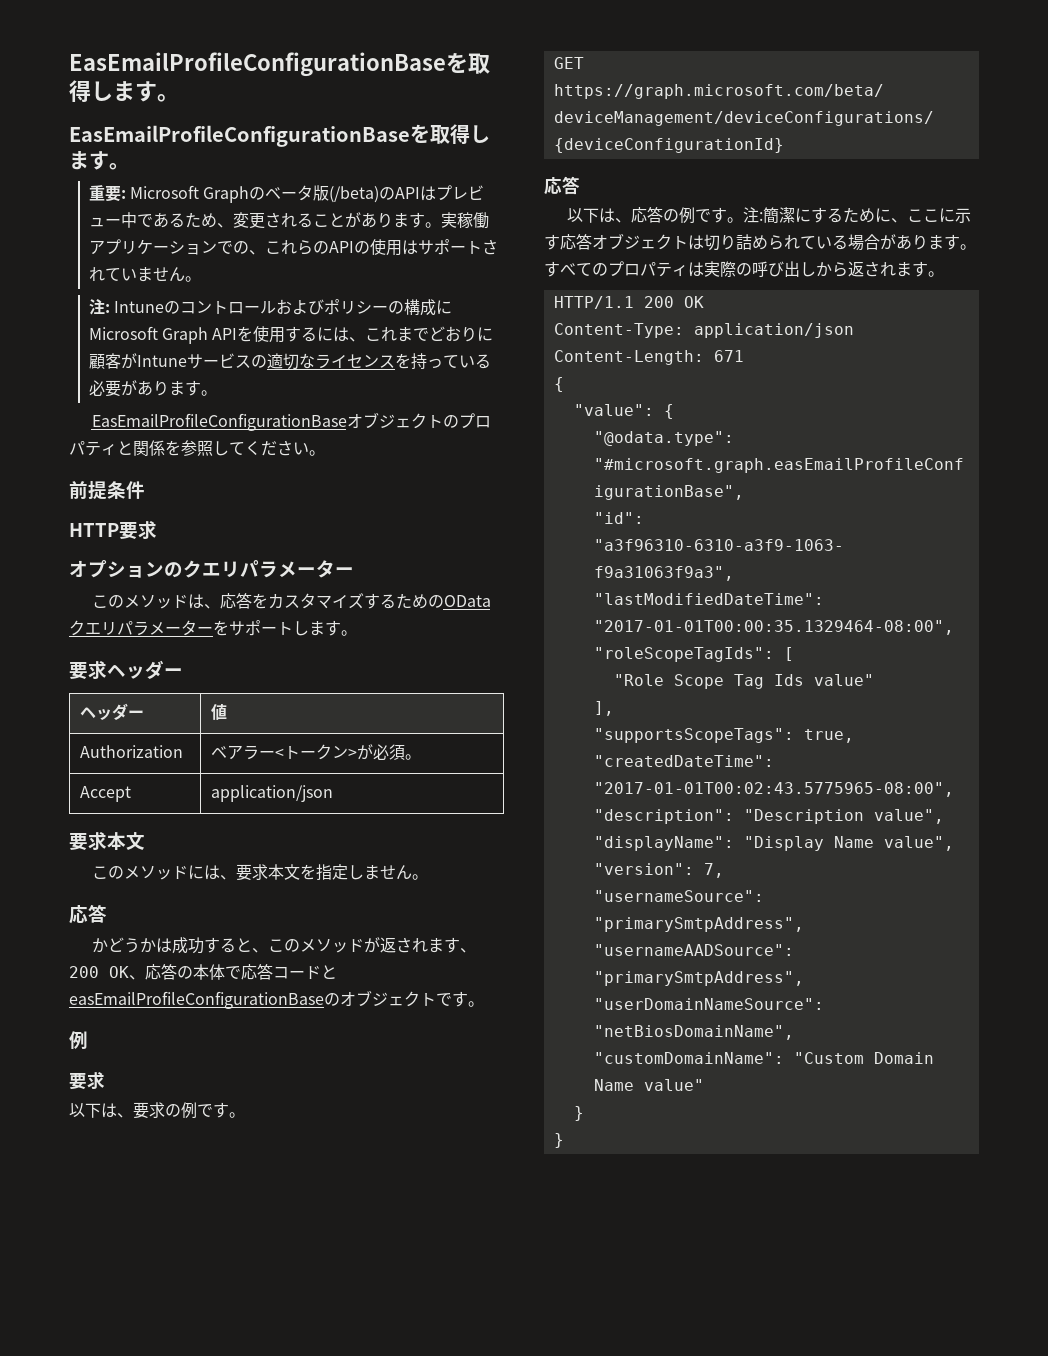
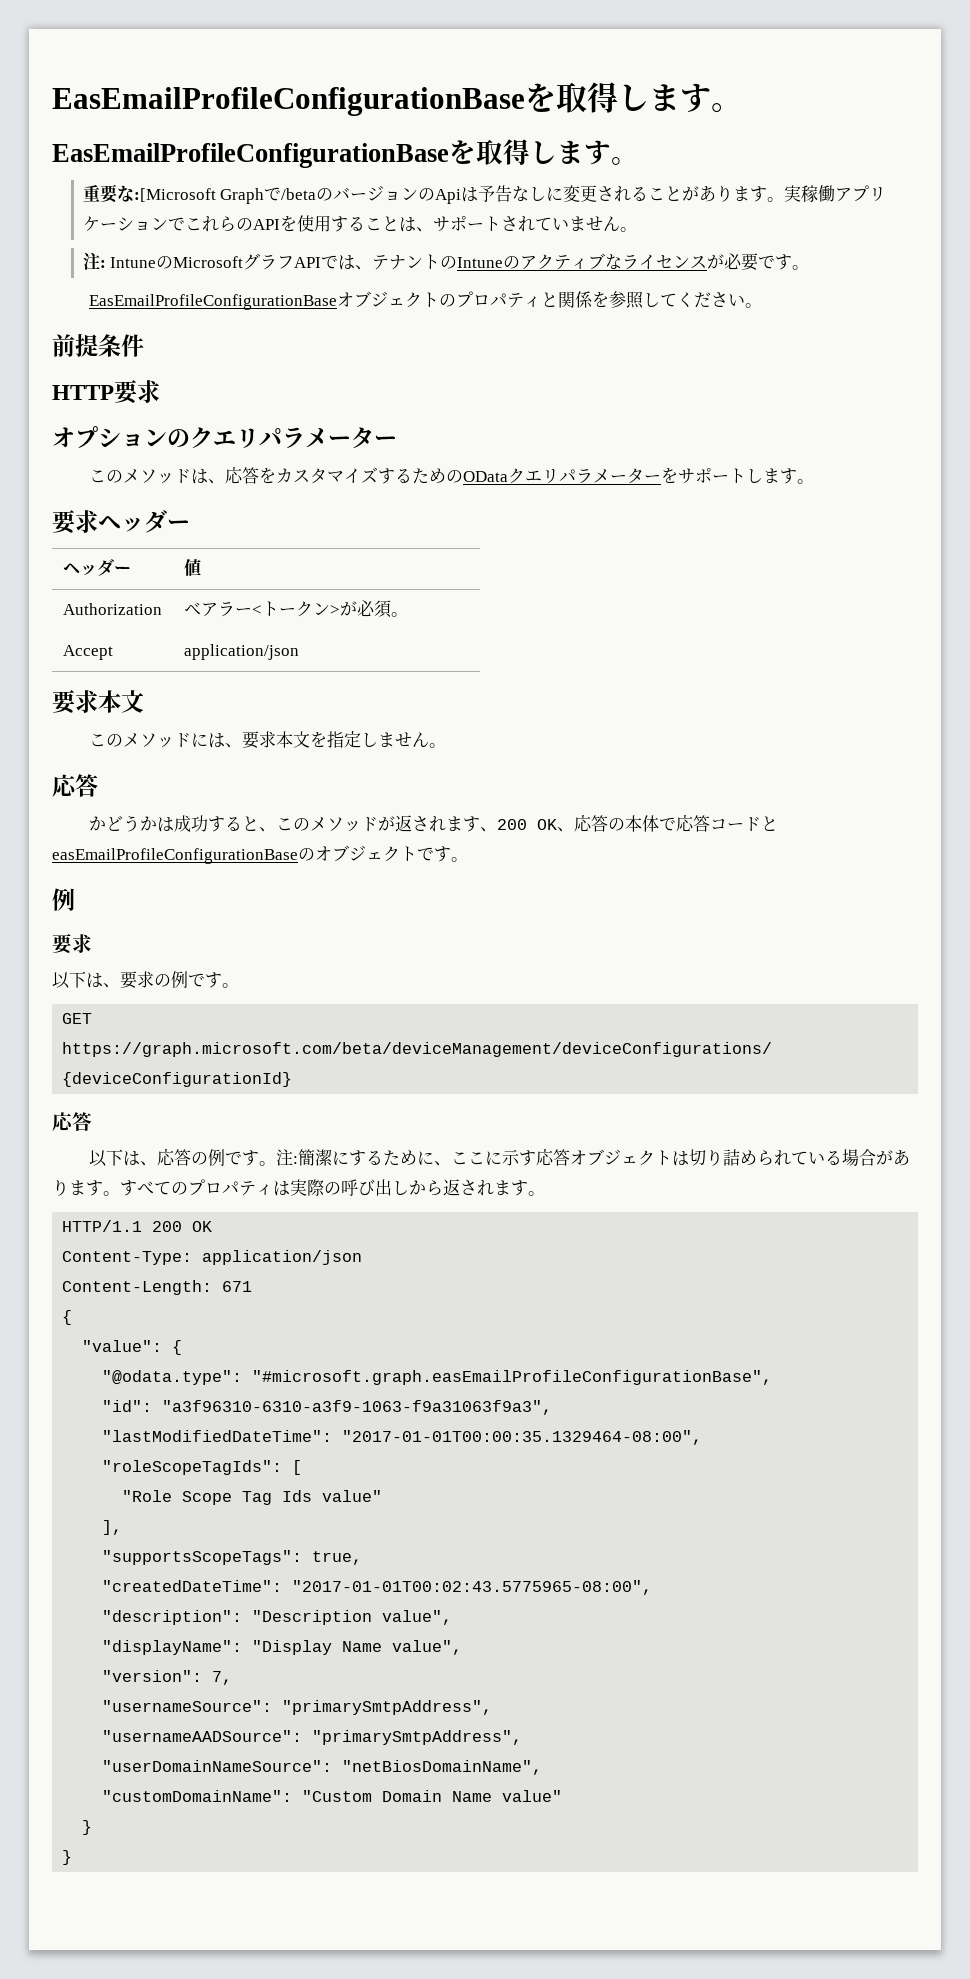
[120,185,485,203] [88,212,233,228] : Microsoft Graphのベータ版(/beta)のAPIはプレビュー中であるため、 -> [116,185,564,204] な:[Microsoft Graphで/betaのバージョンのApiは予告なしに
[232,241,265,255] の、 -> (185, 224) none
[353,239,418,256] の使用は -> [279,215,433,232] を使用することは、
[180,299,453,316] [88,326,494,344] [88,353,491,370] [88,380,185,397] コントロールおよびポリシーの構成にMicrosoft Graph APIを使用するには、これまでどおりに顧客がIntuneサービスの適切なライセンスを持っている必要がありま -> [173,253,776,271] MicrosoftグラフAPIでは、テナントのIntuneのアクティブなライセンスが必要で

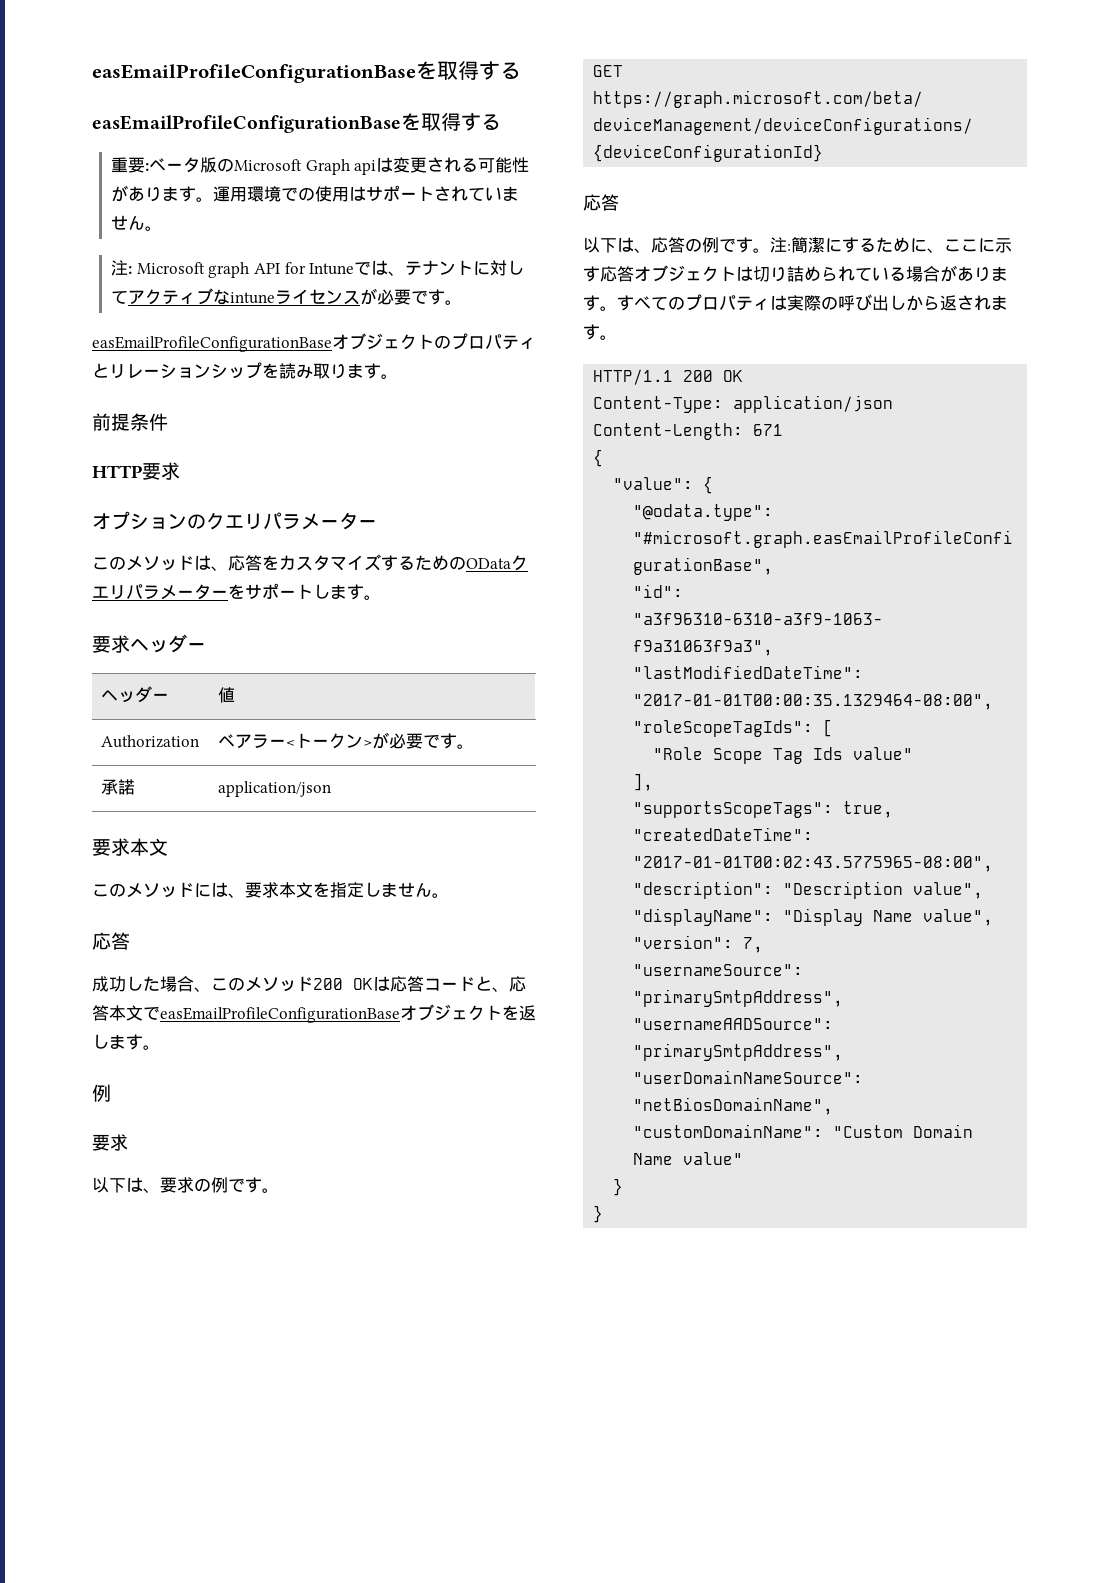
[52,82,742,116] [52,139,638,168] [82,184,564,204] EasEmailProfileConfigurationBaseを取得します。 // EasEmailProfileConfigurationBaseを取得します。 // 重要な:[Microsoft Graphで/betaのバージョンのApiは予告なしに -> [92,61,521,83] [92,112,501,133] [111,157,394,175] easEmailProfileConfigurationBaseを取得する // easEmailProfileConfigurationBaseを取得する // 重要:ベータ版のMicrosoft Graph apiは
[648,185,887,203] [82,215,433,232] ことがあります。実稼働アプリケーションでこれらのAPIを使用することは、 -> [478,157,530,173] [111,185,367,202] 可能性があります。運用環境での使用は
[110,253,322,270] IntuneのMicrosoftグラフAPI -> [136,262,355,278] Microsoft graph API for Intune
[440,256,521,269] のIntuneの -> [473,260,525,276] [111,290,129,304] に対して
(623, 261) none -> [230,292,276,304] intune
[89,294,338,310] EasEmailProfileConfigurationBase -> [92,336,332,352] easEmailProfileConfigurationBase
[558,291,746,309] 関係を参照してください -> [109,362,381,379] リレーションシップを読み取ります
[373,600,408,618] [62,645,113,660] 須。 // Accept -> [406,733,475,749] [101,779,136,795] 要です。 // 承諾
[89,815,779,832] [52,845,434,864] かどうかは成功すると、このメソッドが返されます、200 OK、応答の本体で応答コードとeasEmailProfileConfigurationBaseのオブジェクトで -> [92,976,526,992] [92,1004,536,1023] [92,1034,126,1049] 成功した場合、このメソッド200 OKは応答コードと、応答本文でeasEmailProfileConfigurationBaseオブジェクトを返しま

